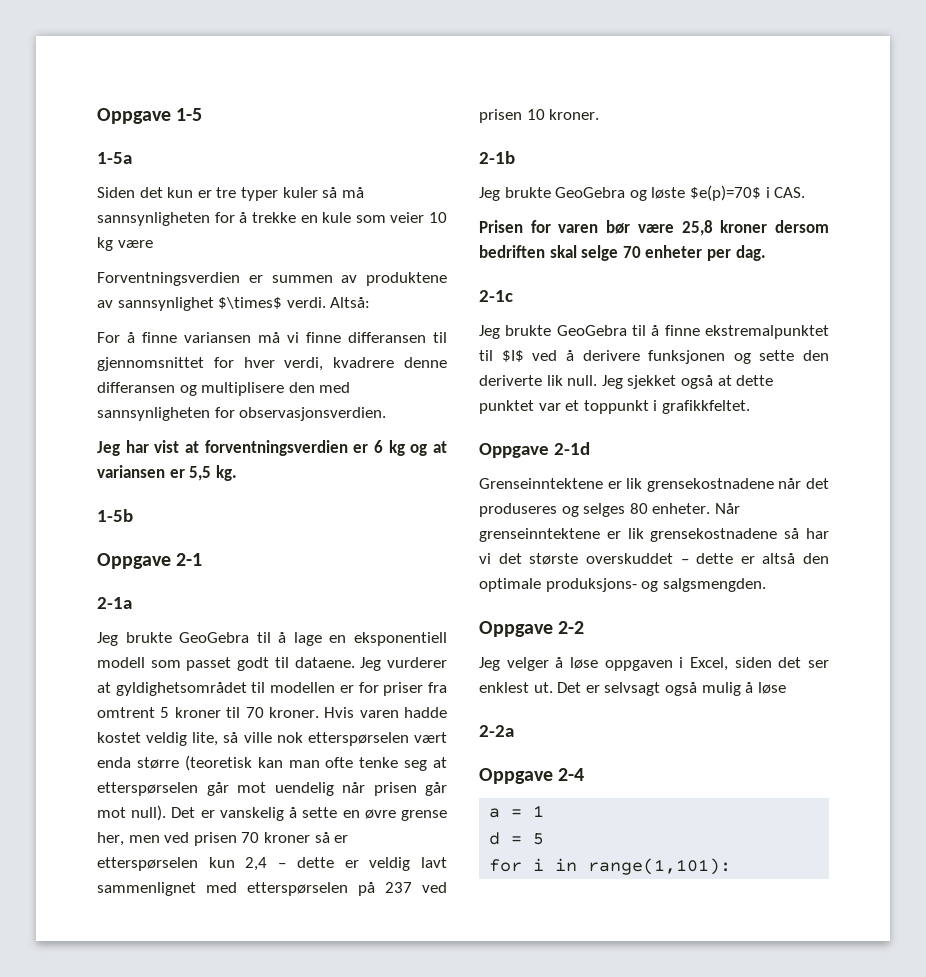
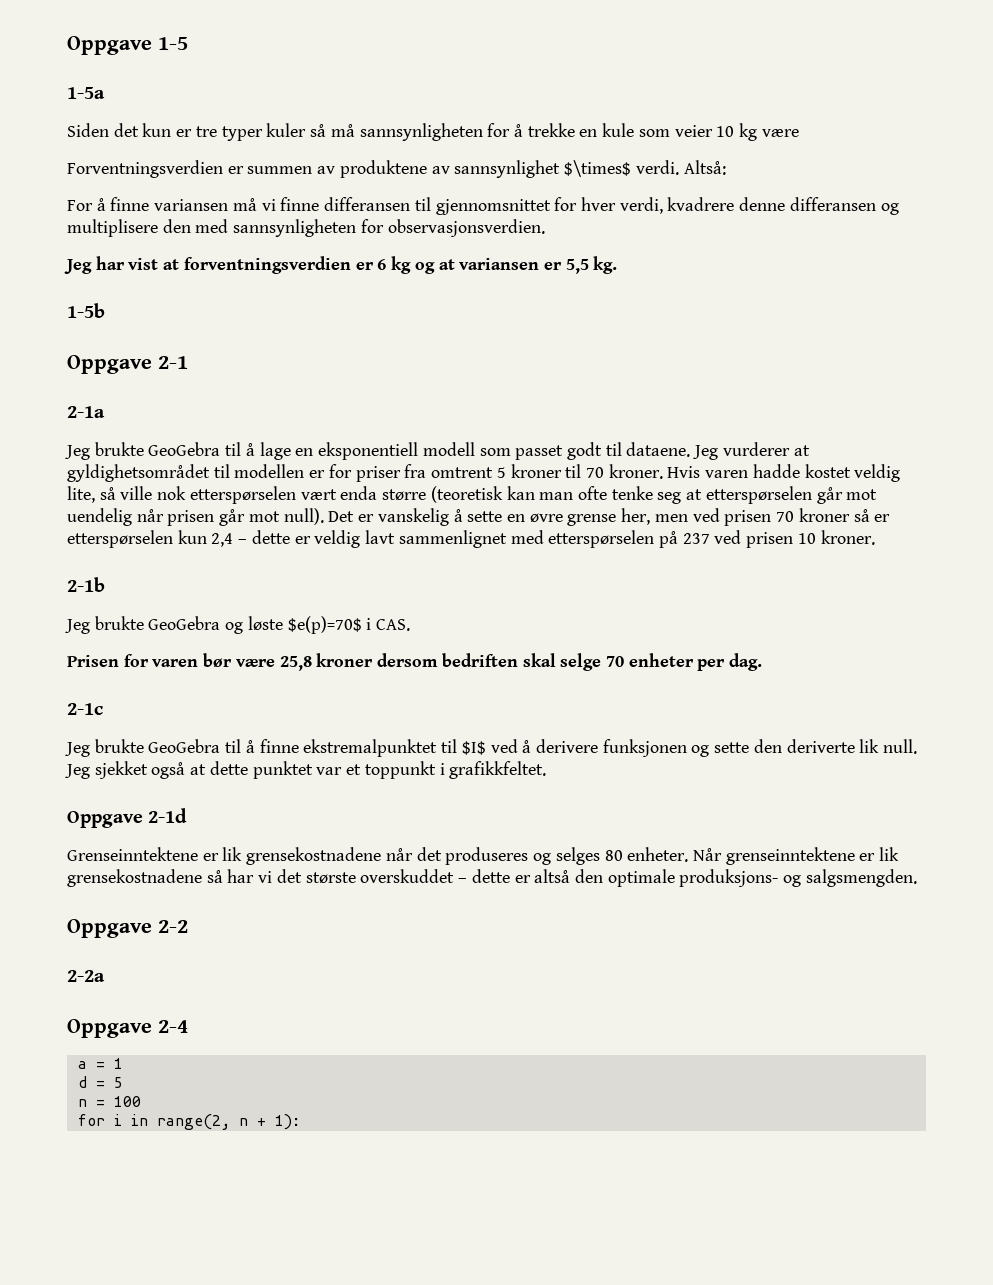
[479,657,829,671] [479,682,786,696] // Jeg velger å løse oppgaven i Excel, siden det ser enklest ut. Det er selvsagt også mulig å løse -> (188, 926) none
(545, 839) none -> [77,1096,141,1107] // n = 100
[588,858,732,875] range(1,101): -> [156,1114,300,1130] range(2, n + 1):

